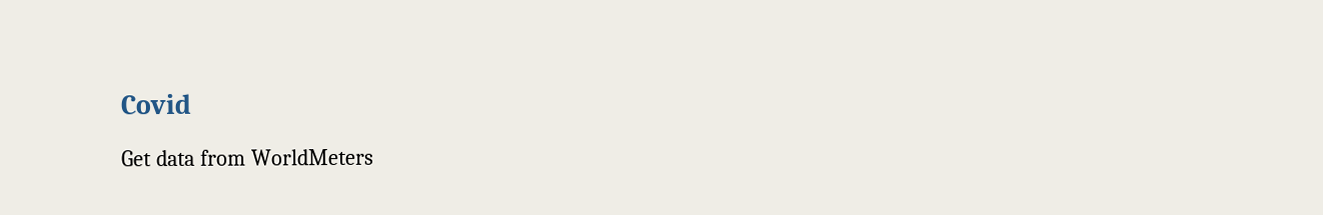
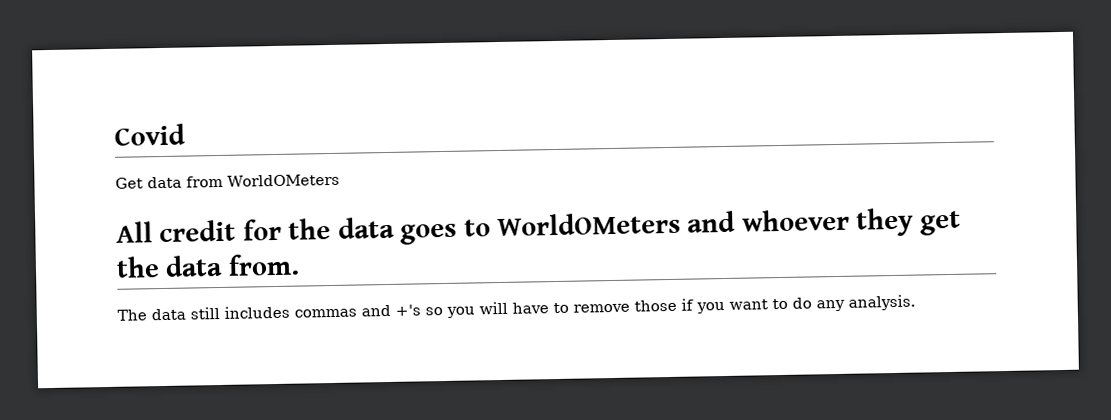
[250,148,374,166] WorldMeters -> [227,173,340,187] [116,207,961,245] [116,253,300,278] [117,294,916,321] WorldOMeters // All credit for the data goes to WorldOMeters and whoever they get the data from. // The data still includes commas and +'s so you will have to remove those if you want to do any analysis.

